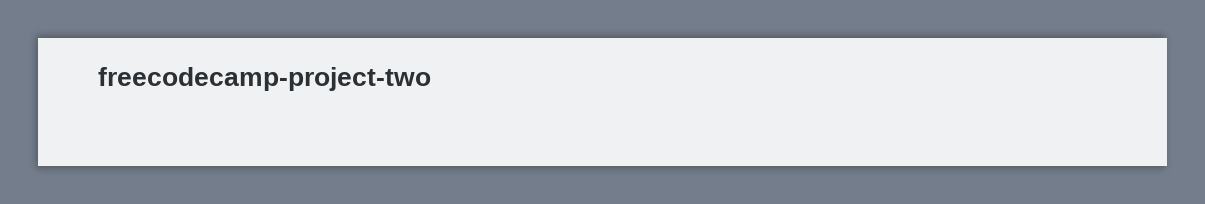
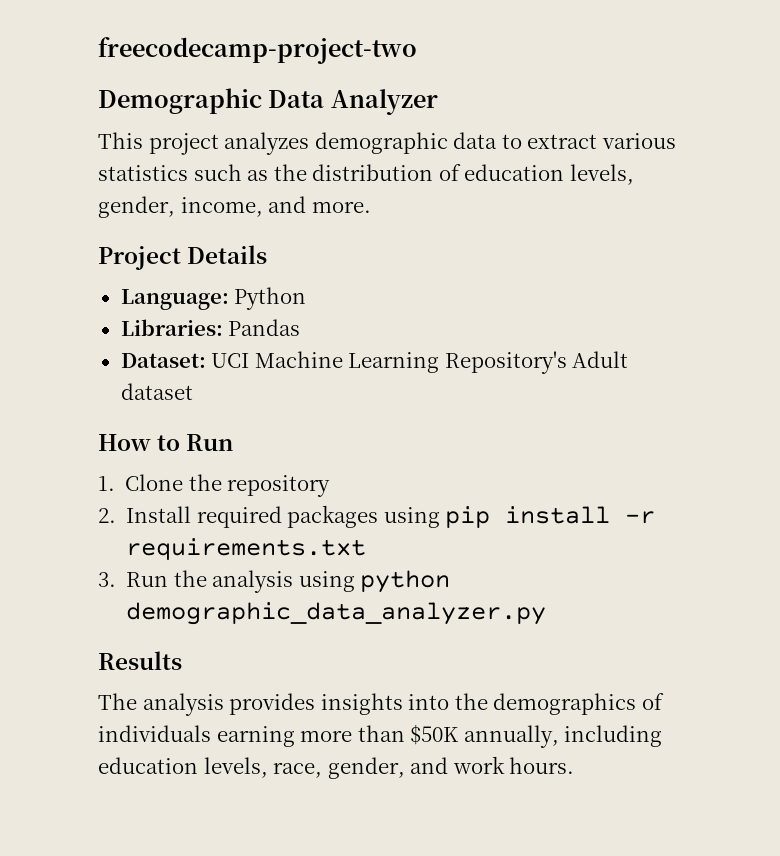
(431, 79) none -> [98,88,438,115] [98,132,676,155] [98,164,634,185] [98,196,371,218] [98,245,268,270] [120,287,307,310] [120,319,301,336] [120,351,629,374] [120,383,193,400] [98,434,234,451] [98,474,331,497] [98,505,656,528] [126,538,367,560] [98,570,451,593] [126,602,547,625] [98,651,182,670] [98,693,664,716] [98,724,663,748] [98,756,575,779] // Demographic Data Analyzer // This project analyzes demographic data to extract various statistics such as the distribution of education levels, gender, income, and more. // Project Details // Language: Python // Libraries: Pandas // Dataset: UCI Machine Learning Repository's Adult dataset // How to Run // 1. Clone the repository // 2. Install required packages using pip install -r requirements.txt // 3. Run the analysis using python demographic_data_analyzer.py // Results // The analysis provides insights into the demographics of individuals earning more than $50K annually, including education levels, race, gender, and work hours.

